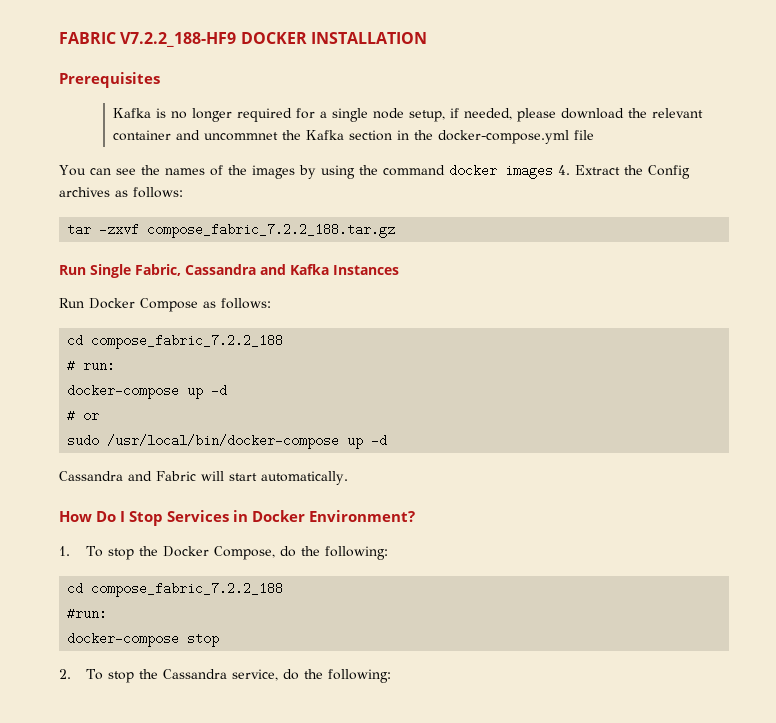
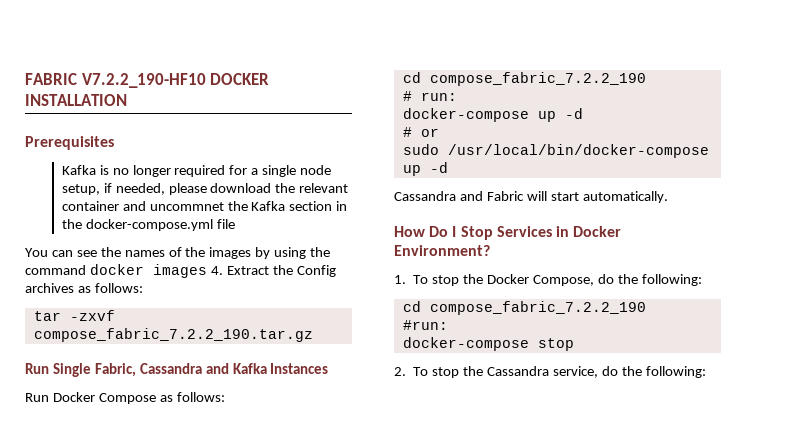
[120,32,237,47] V7.2.2_188-HF9 -> [81,73,206,88] V7.2.2_190-HF10
[147,223,396,238] compose_fabric_7.2.2_188.tar.gz -> [33,328,313,342] compose_fabric_7.2.2_190.tar.gz
[91,334,284,349] compose_fabric_7.2.2_188 -> [429,72,646,86] compose_fabric_7.2.2_190
[91,582,284,597] compose_fabric_7.2.2_188 -> [429,301,646,315] compose_fabric_7.2.2_190

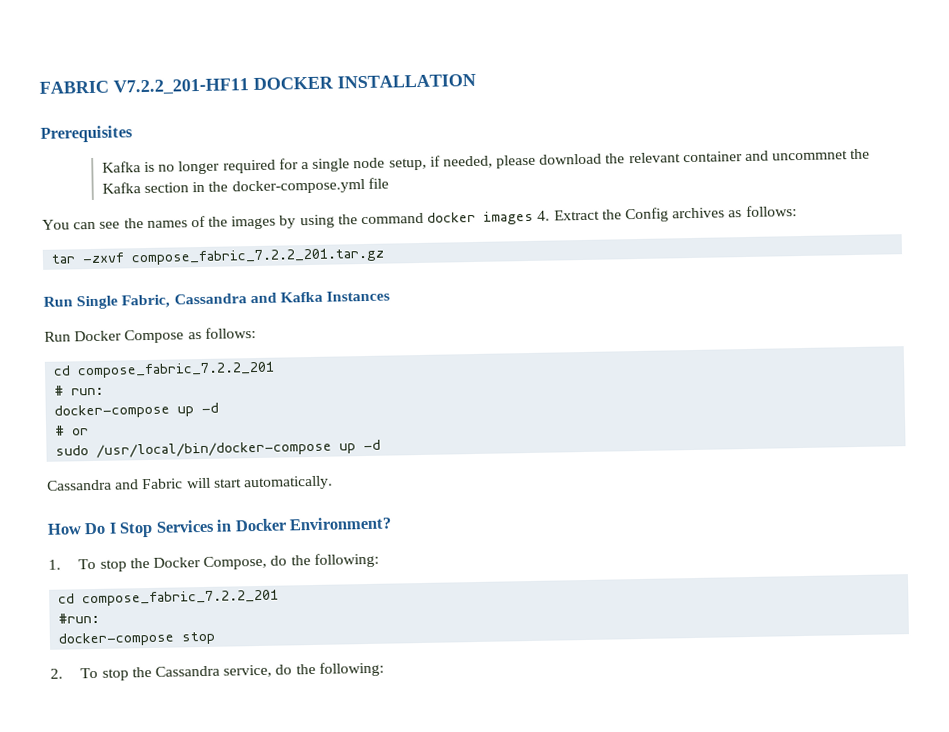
[81,73,206,88] V7.2.2_190-HF10 -> [113,78,249,95] V7.2.2_201-HF11
[33,328,313,342] compose_fabric_7.2.2_190.tar.gz -> [131,247,386,266] compose_fabric_7.2.2_201.tar.gz
[429,72,646,86] compose_fabric_7.2.2_190 -> [77,361,276,379] compose_fabric_7.2.2_201
[429,301,646,315] compose_fabric_7.2.2_190 -> [82,589,280,607] compose_fabric_7.2.2_201

